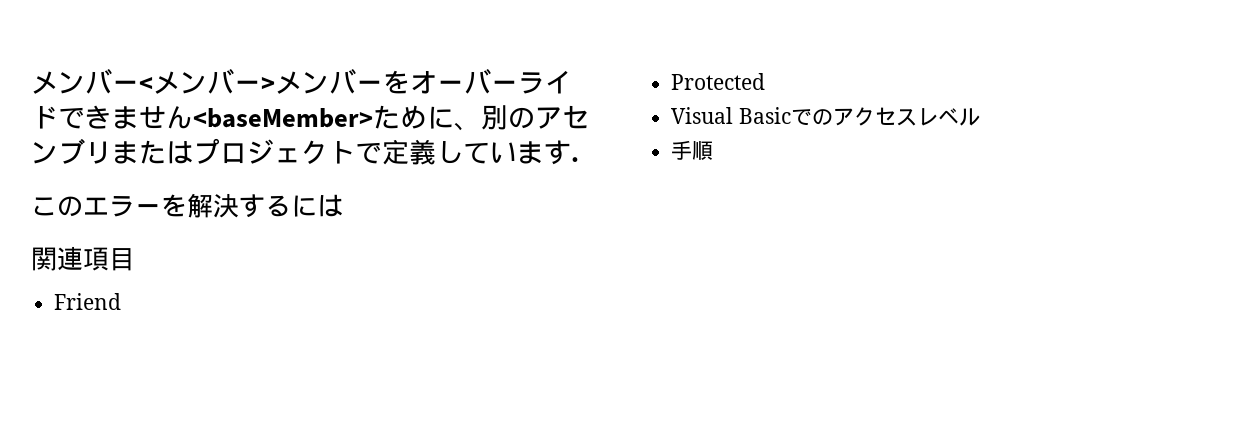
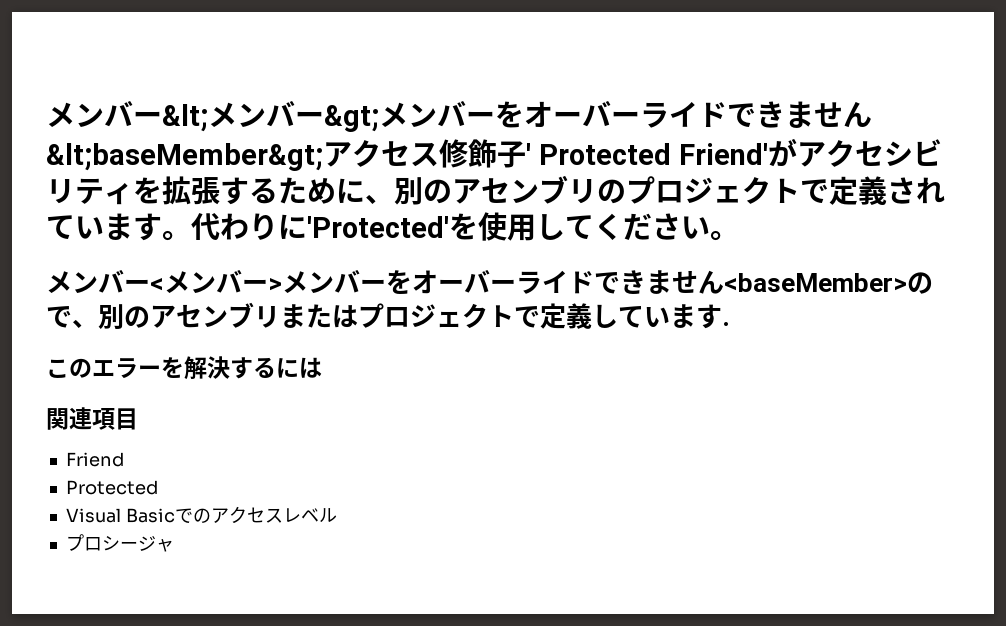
[31,69,139,94] メンバー -> [46,101,872,132] [46,138,942,171] [46,175,945,205] [46,212,739,241] [46,270,150,293] メンバー&lt;メンバー&gt;メンバーをオーバーライドできません&lt;baseMember&gt;アクセス修飾子' Protected Friend'がアクセシビリティを拡張するために、別のアセンブリのプロジェクトで定義されています。代わりに'Protected'を使用してください。 // メンバー
[373,105,454,129] ために -> [907,272,933,294] [46,306,72,328] ので
[671,140,714,160] 手順 -> [65,534,174,552] プロシージャ

